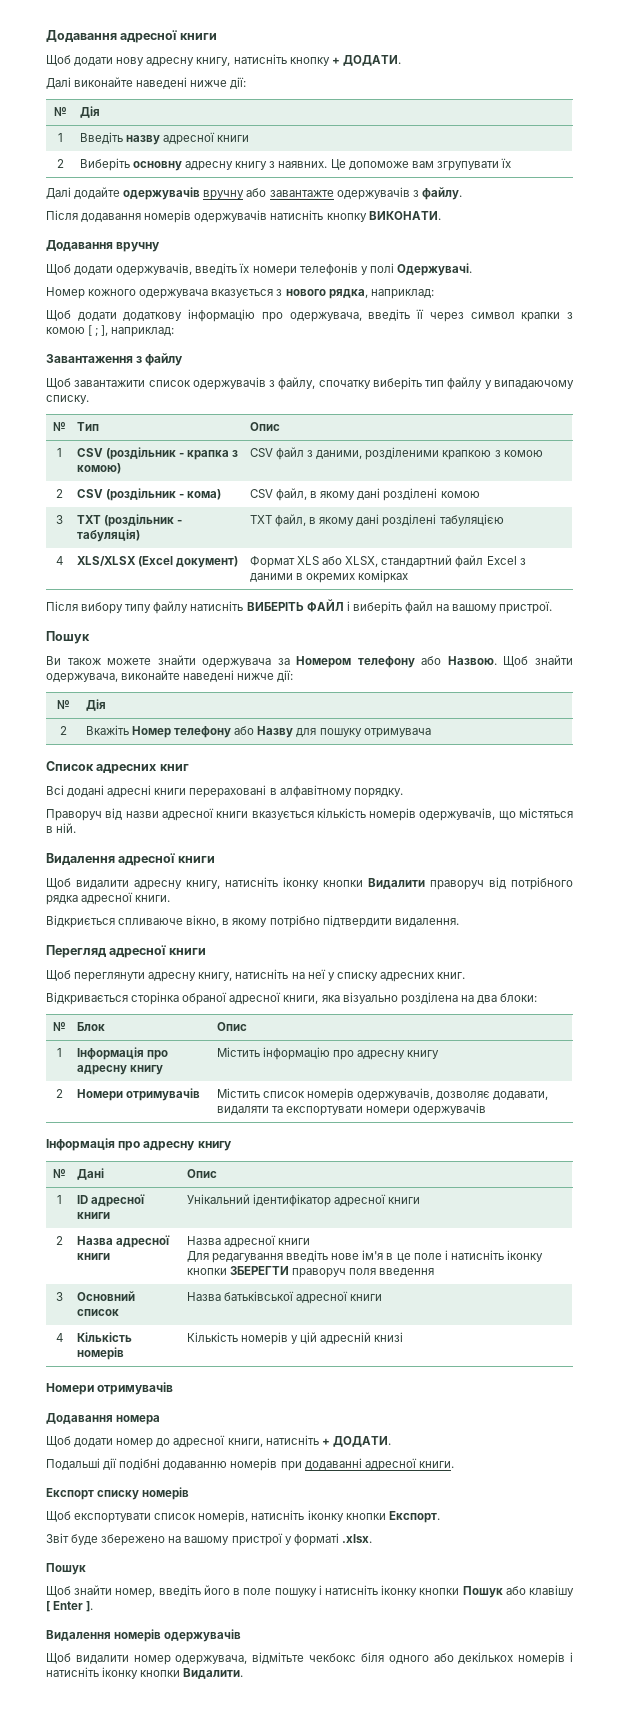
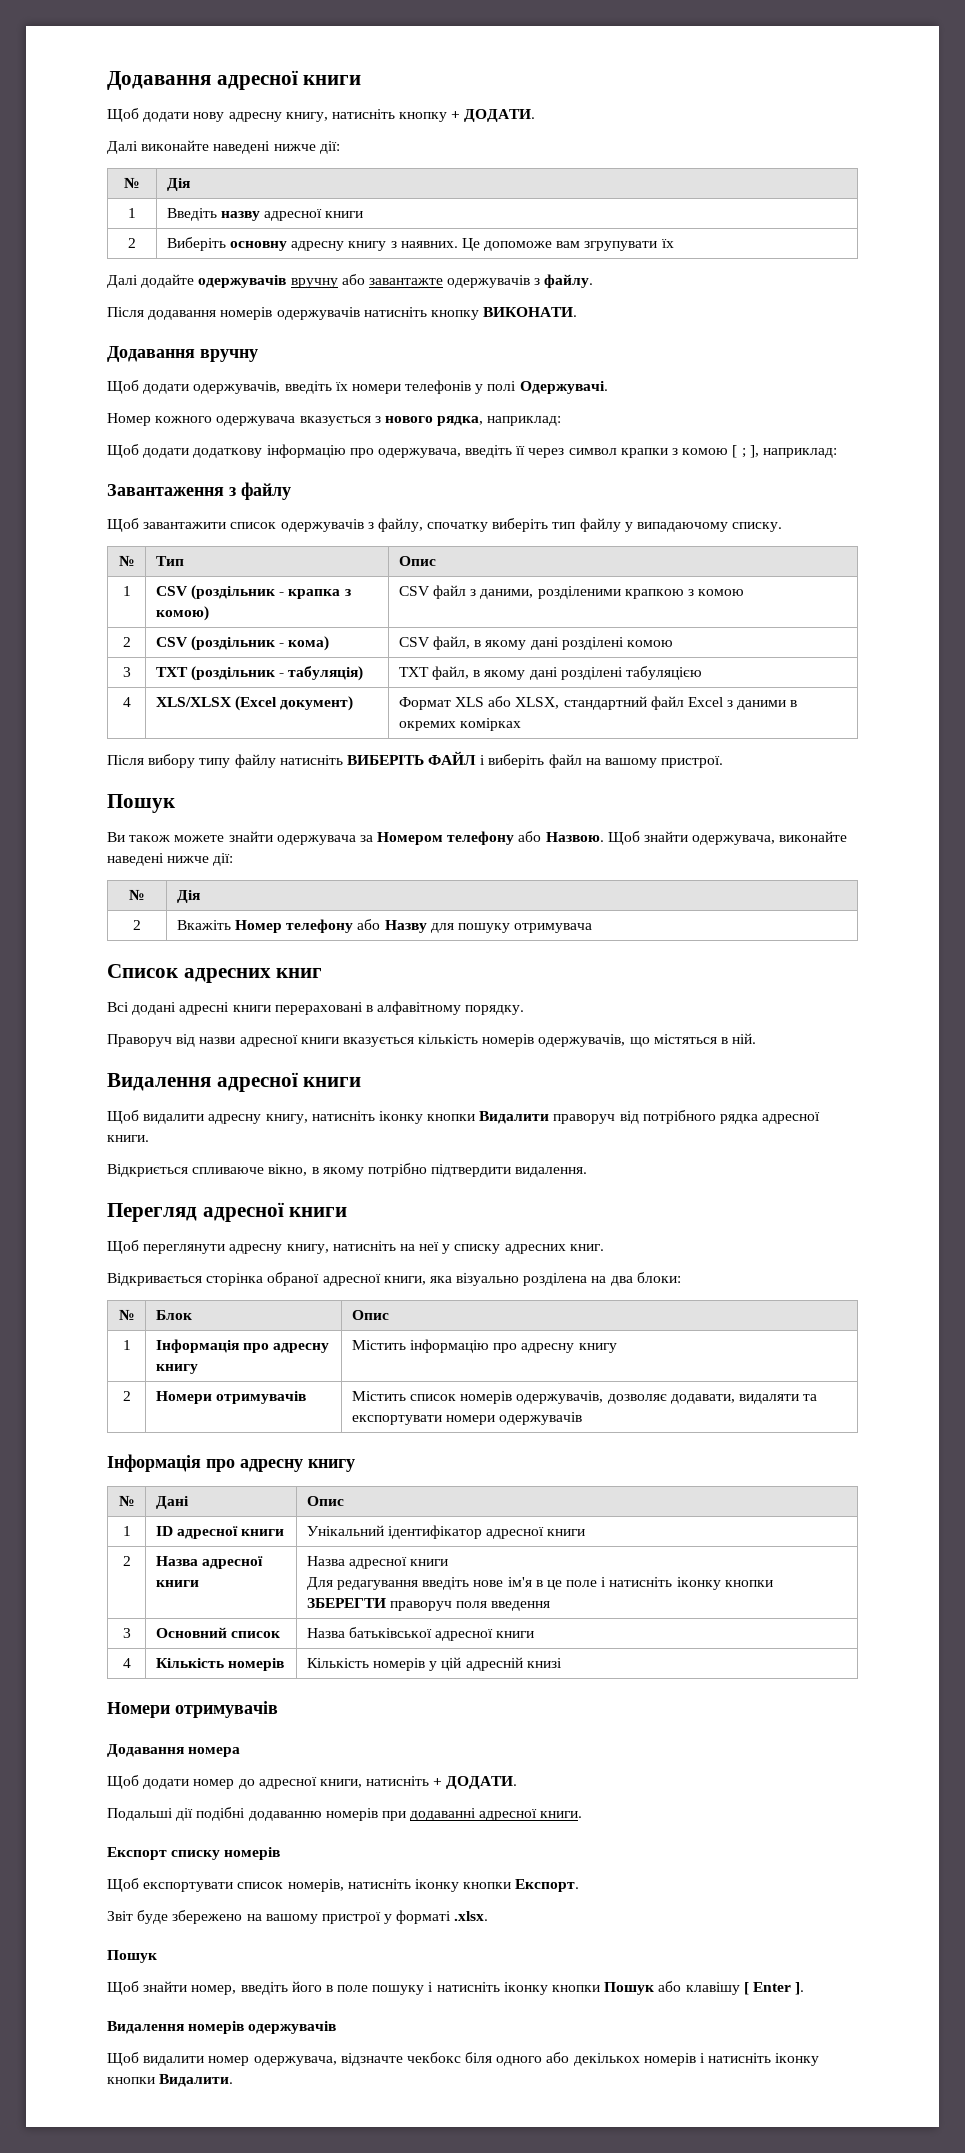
[252,1652,305,1664] відмітьте -> [340,2053,403,2066] відзначте

